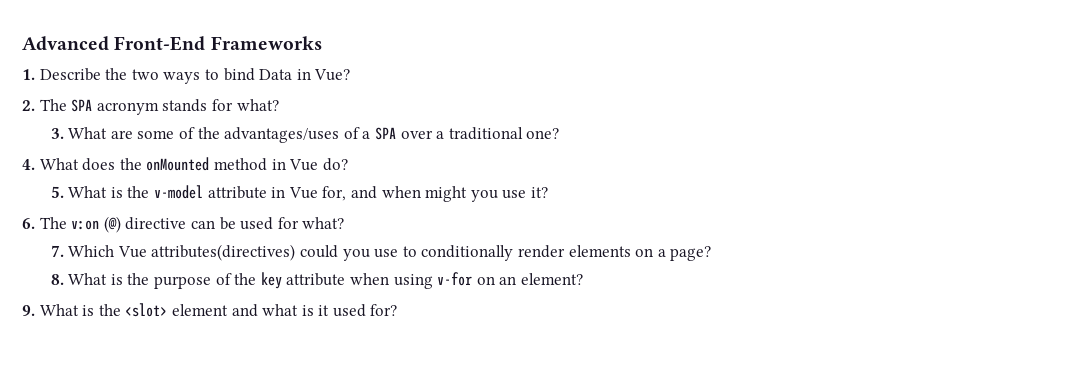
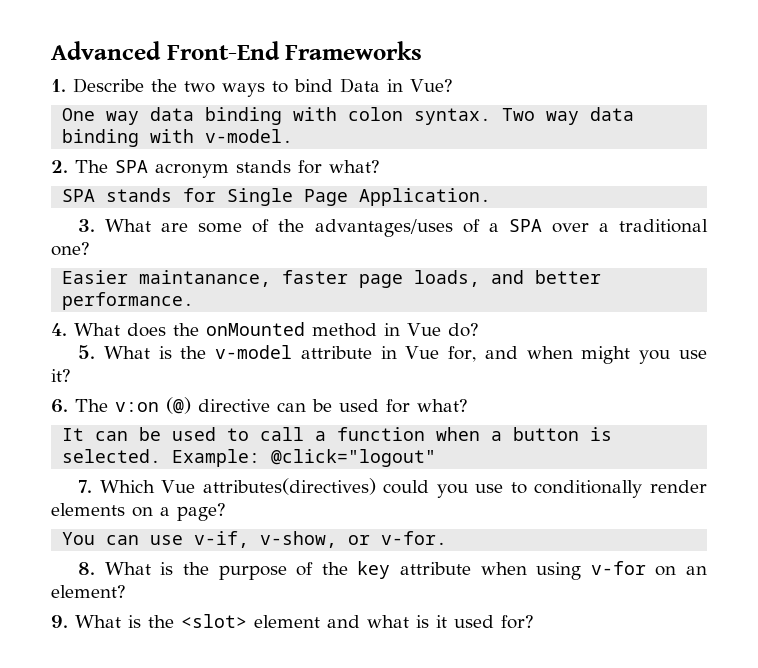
(351, 75) none -> [62,107,635,125] [62,129,294,147] // One way data binding with colon syntax. Two way data binding with v-model.
(279, 105) none -> [62,188,492,206] // SPA stands for Single Page Application.
(560, 133) none -> [62,270,602,288] [62,292,195,310] // Easier maintanance, faster page loads, and better performance.
(345, 223) none -> [62,427,613,441] [62,449,437,467] // It can be used to call a function when a button is selected. Example: @click="logout"
(712, 253) none -> [62,531,448,548] // You can use v-if, v-show, or v-for.

